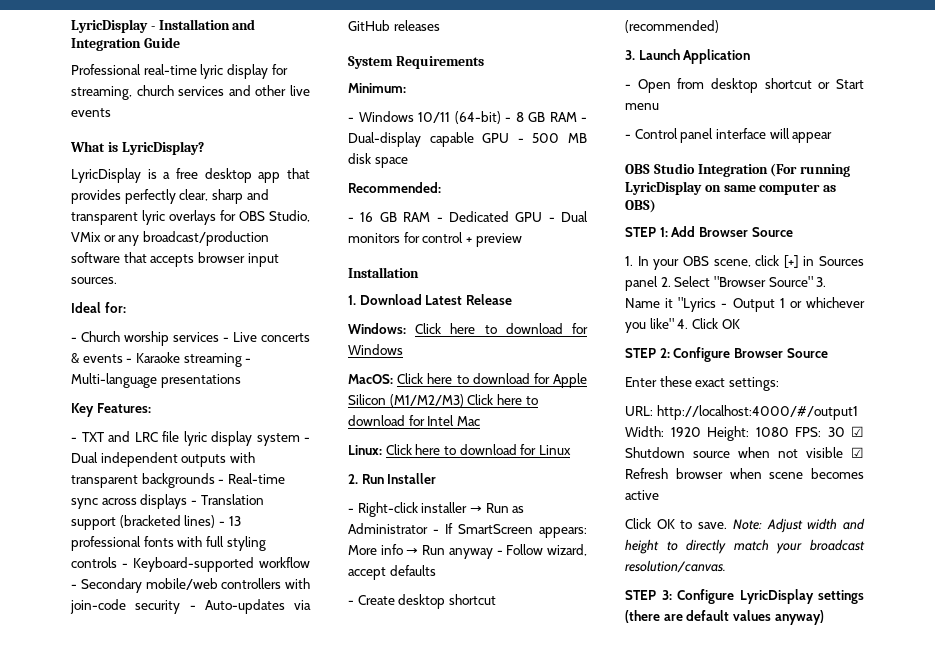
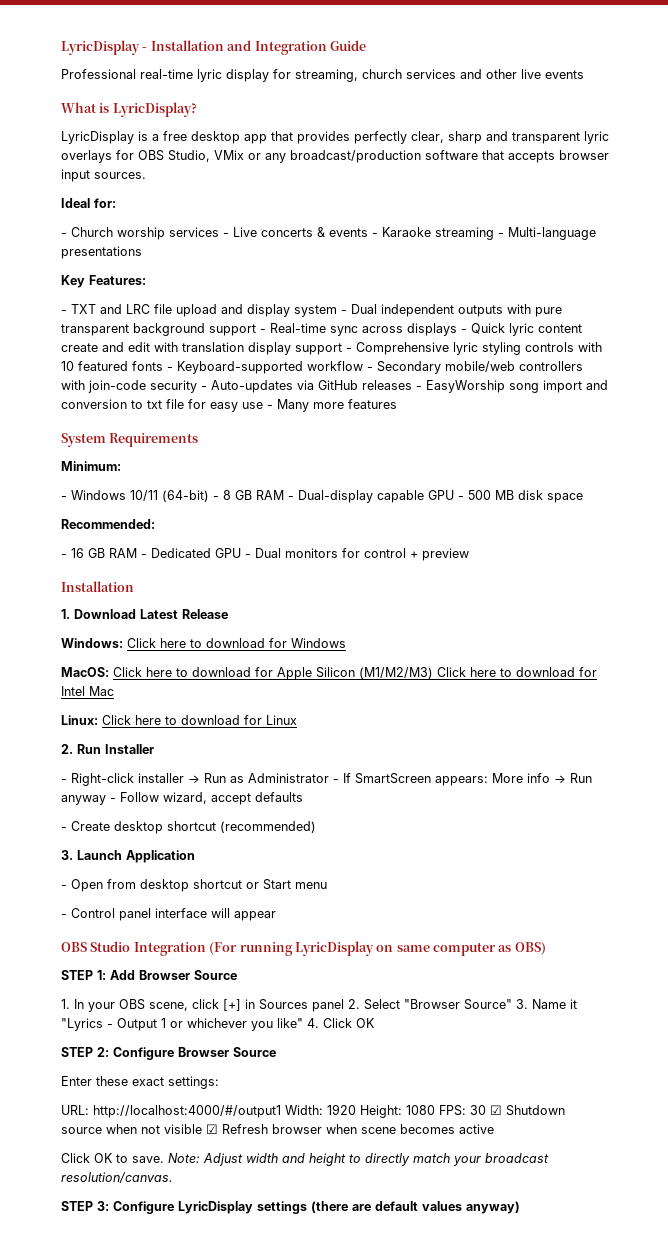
[183,431,207,446] lyric -> [176,304,243,317] upload and
[71,473,215,488] transparent backgrounds -> [535,307,562,317] [61,323,256,336] pure transparent background support
[200,494,264,505] [71,515,241,530] [71,536,266,551] [71,557,117,568] Translation support (bracketed lines) - 13 professional fonts with full styling controls -> [471,323,582,336] [61,342,602,355] [61,361,163,371] Quick lyric content create and edit with translation display support - Comprehensive lyric styling controls with 10 featured fonts
(440, 25) none -> [416,380,608,393] [61,399,397,412] - EasyWorship song import and conversion to txt file for easy use - Many more features

